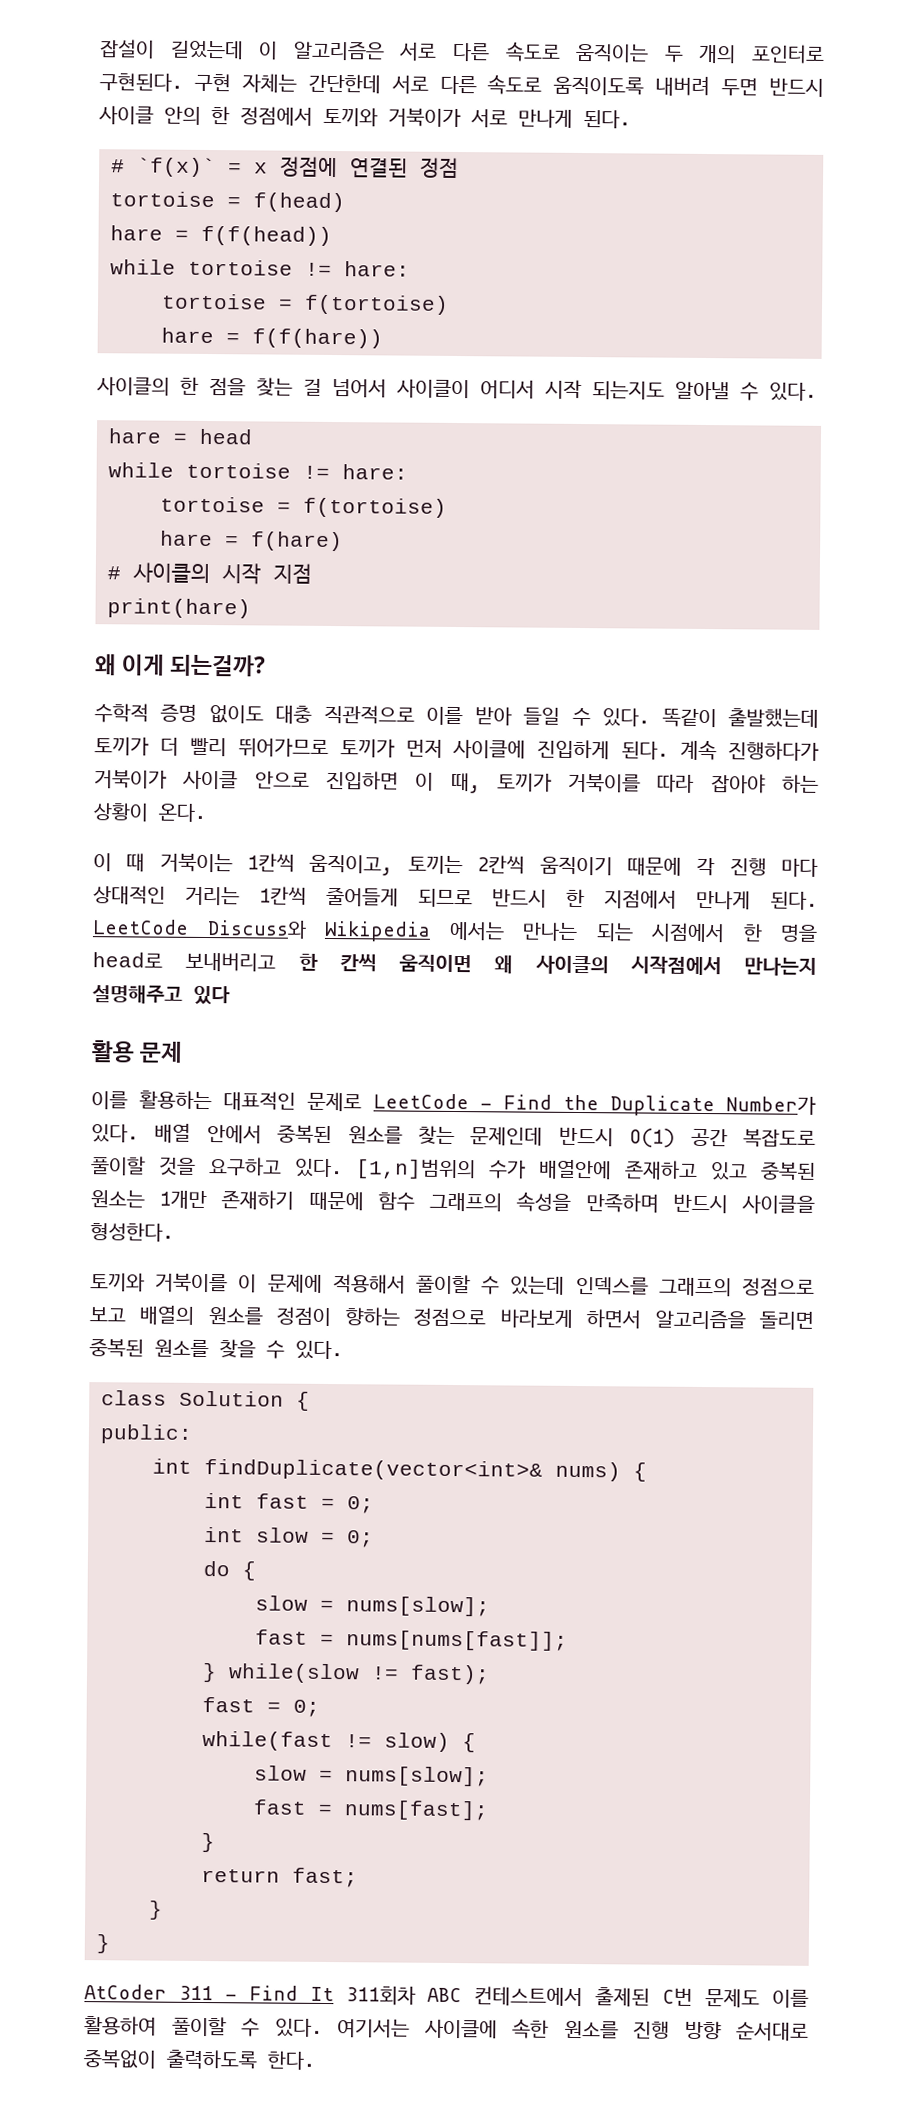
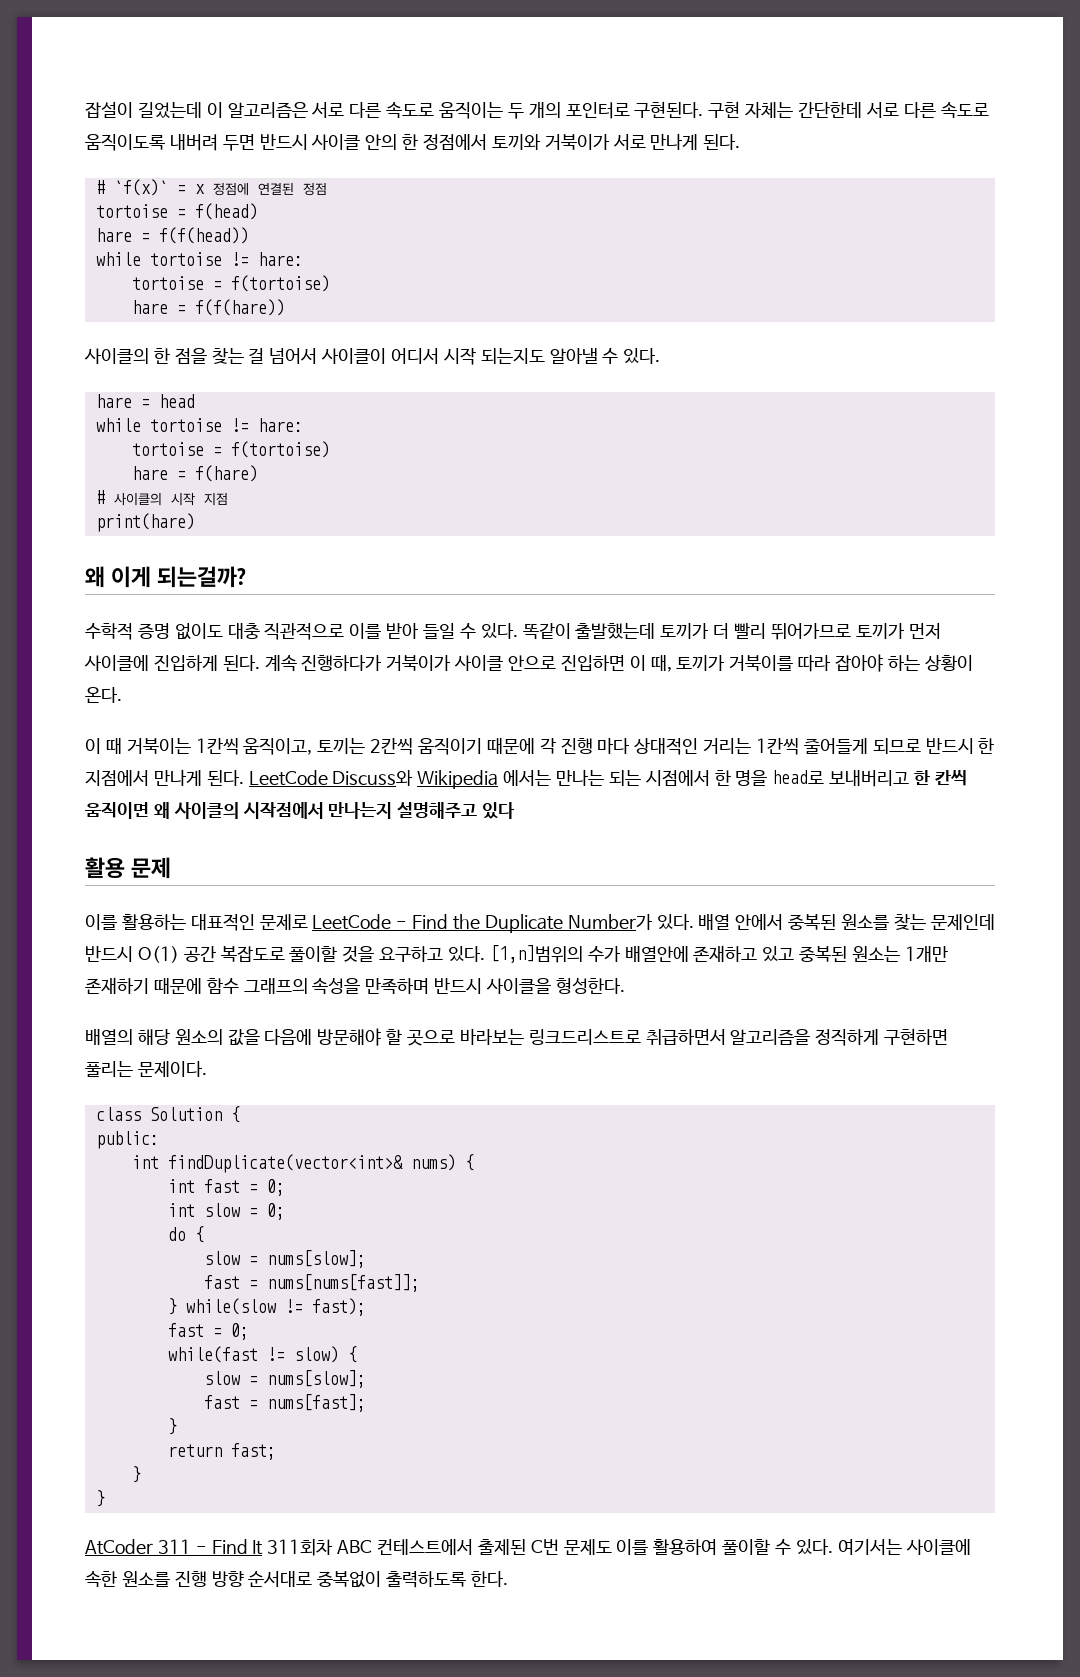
[90,1272,815,1297] [89,1305,815,1330] [89,1338,343,1360] 토끼와 거북이를 이 문제에 적용해서 풀이할 수 있는데 인덱스를 그래프의 정점으로 보고 배열의 원소를 정점이 향하는 정점으로 바라보게 하면서 알고리즘을 돌리면 중복된 원소를 찾을 수 있다. -> [85,1028,949,1046] [85,1061,207,1077] 배열의 해당 원소의 값을 다음에 방문해야 할 곳으로 바라보는 링크드리스트로 취급하면서 알고리즘을 정직하게 구현하면 풀리는 문제이다.

